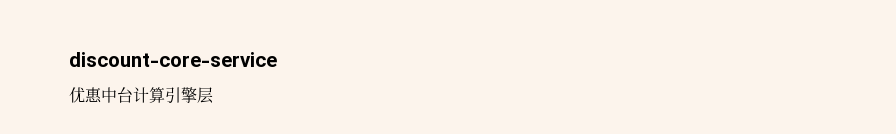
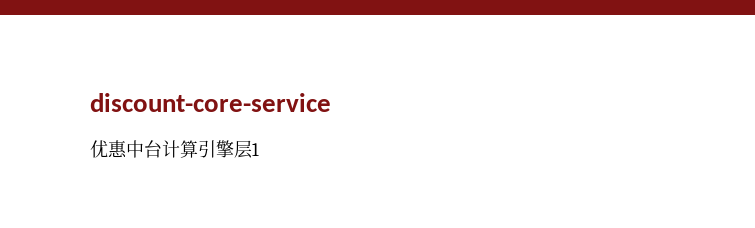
(213, 95) none -> [252,143,259,156] 1

